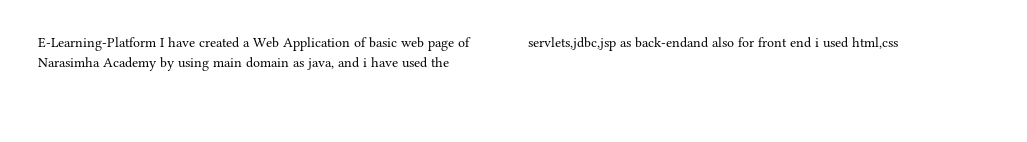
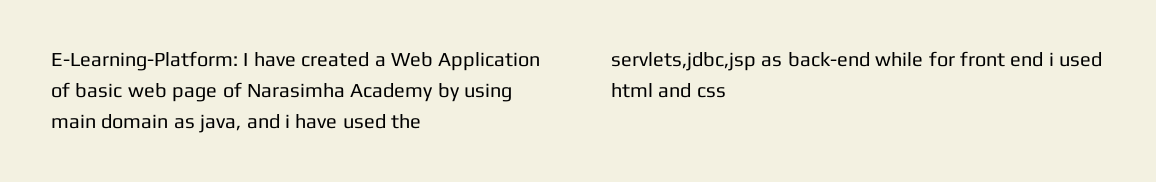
[38,37,156,51] E-Learning-Platform -> [51,51,238,71] E-Learning-Platform:
[635,37,734,48] back-endand also -> [787,52,924,67] back-end while
[852,37,898,49] html,css -> [611,83,726,98] html and css

